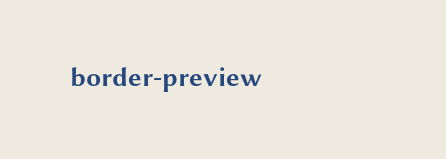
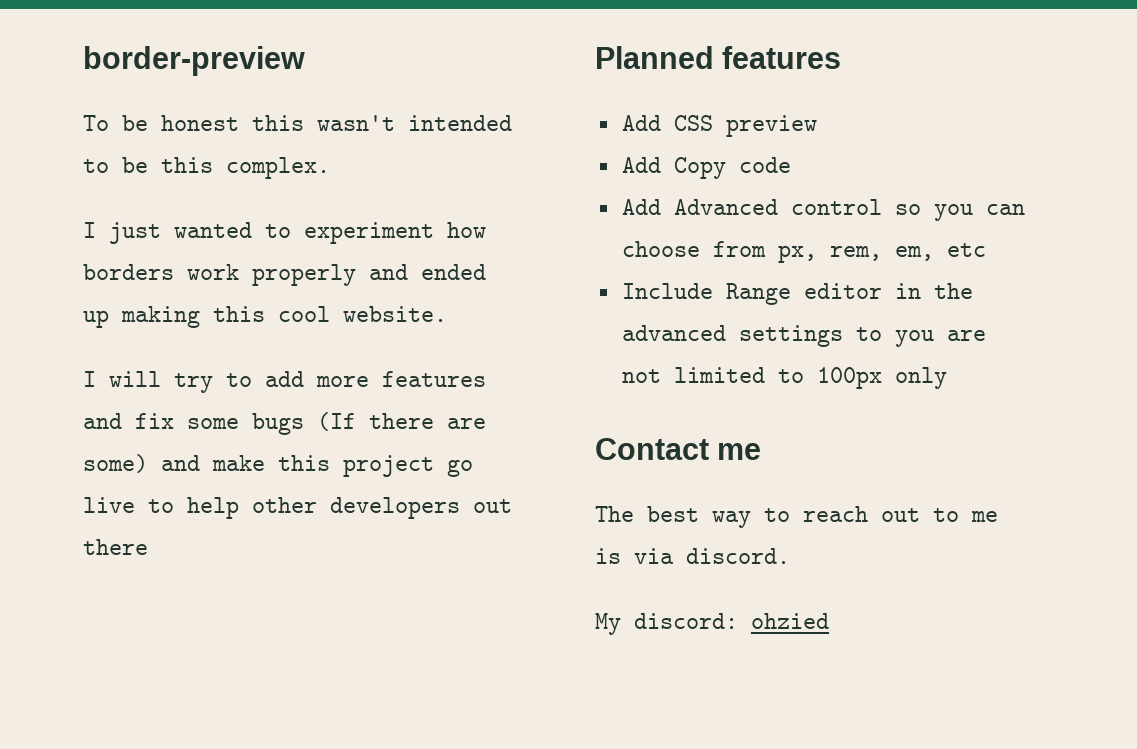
(262, 79) none -> [83,115,512,131] [83,157,330,179] [83,222,486,244] [83,264,486,286] [83,306,447,328] [83,371,486,393] [83,412,486,435] [83,454,473,477] [83,497,512,519] [83,539,148,555] [595,46,842,69] [621,115,817,137] [621,157,791,179] [621,199,1025,221] [621,241,986,263] [621,283,973,305] [621,325,986,347] [621,367,947,389] [595,438,762,460] [595,506,998,528] [595,548,790,564] [595,613,829,635] // To be honest this wasn't intended to be this complex. // I just wanted to experiment how borders work properly and ended up making this cool website. // I will try to add more features and fix some bugs (If there are some) and make this project go live to help other developers out there // Planned features // Add CSS preview // Add Copy code // Add Advanced control so you can choose from px, rem, em, etc // Include Range editor in the advanced settings to you are not limited to 100px only // Contact me // The best way to reach out to me is via discord. // My discord: ohzied

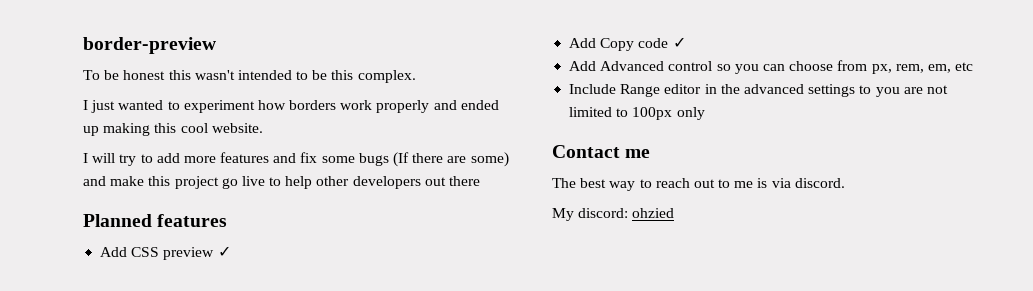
(817, 126) none -> [217,246,231,257] ✓
(791, 165) none -> [672,37,686,48] ✓

